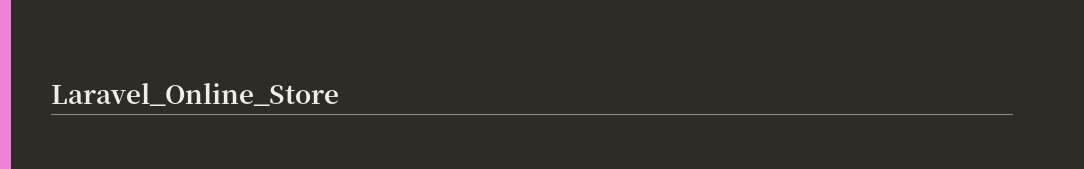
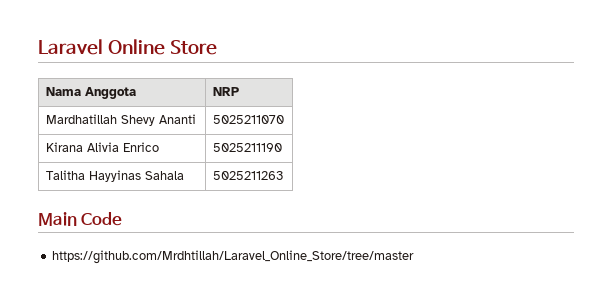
[51,83,339,106] Laravel_Online_Store -> [38,39,218,55] [45,87,136,99] [212,87,239,96] [45,114,196,126] [212,115,284,124] [45,142,159,152] [212,143,282,152] [45,170,184,182] [212,171,283,180] [38,212,123,226] [52,250,415,264] Laravel Online Store // Nama Anggota | NRP // Mardhatillah Shevy Ananti | 5025211070 // Kirana Alivia Enrico | 5025211190 // Talitha Hayyinas Sahala | 5025211263 // Main Code // https://github.com/Mrdhtillah/Laravel_Online_Store/tree/master

